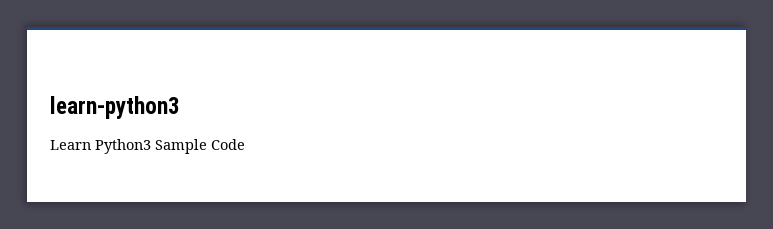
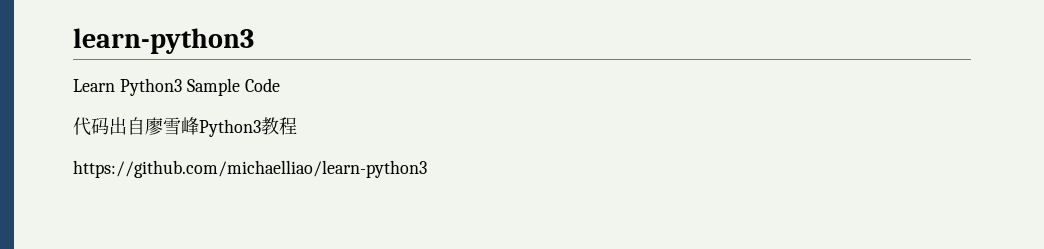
(245, 144) none -> [73,117,297,137] [73,160,427,178] // 代码出自廖雪峰Python3教程 // https://github.com/michaelliao/learn-python3

